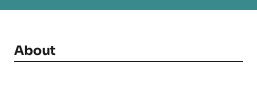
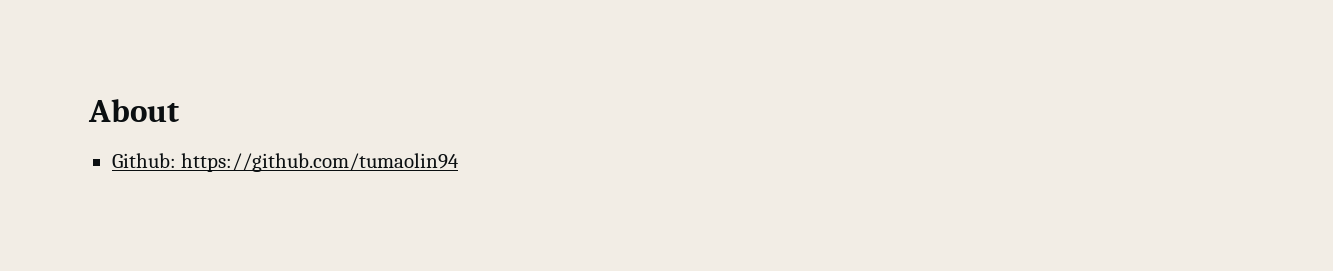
(56, 50) none -> [111,153,460,172] // Github: https://github.com/tumaolin94

